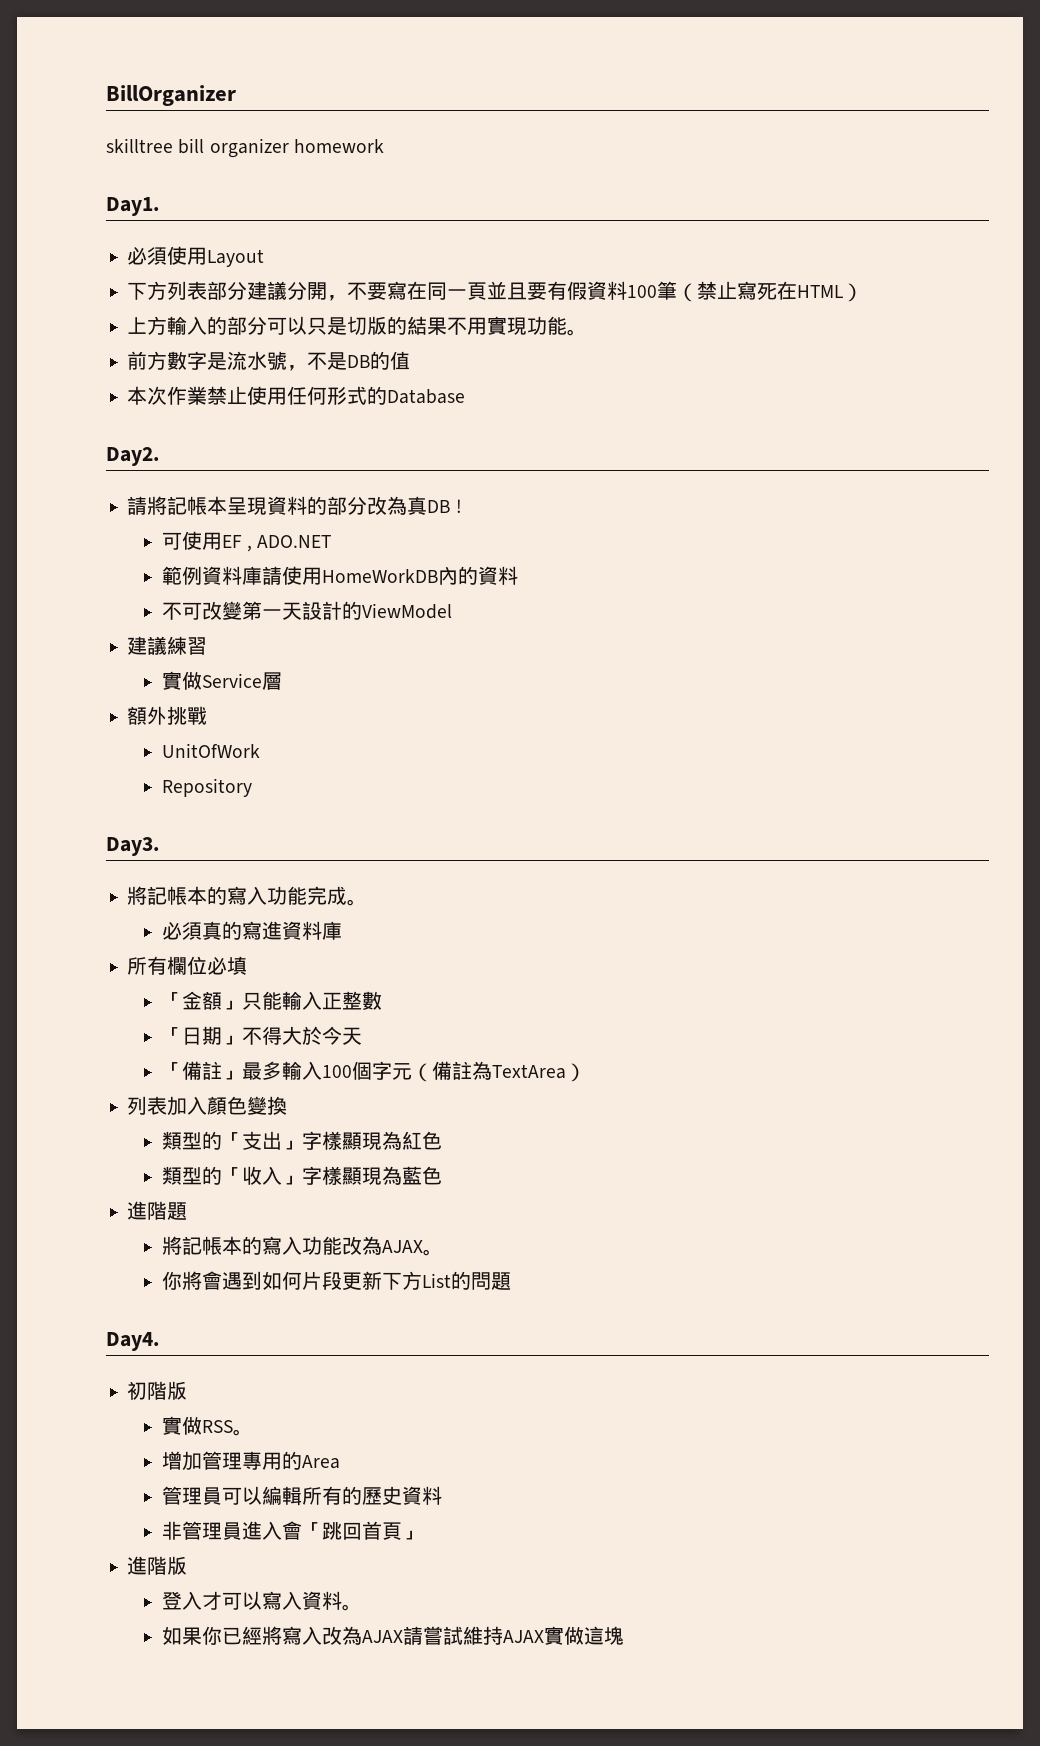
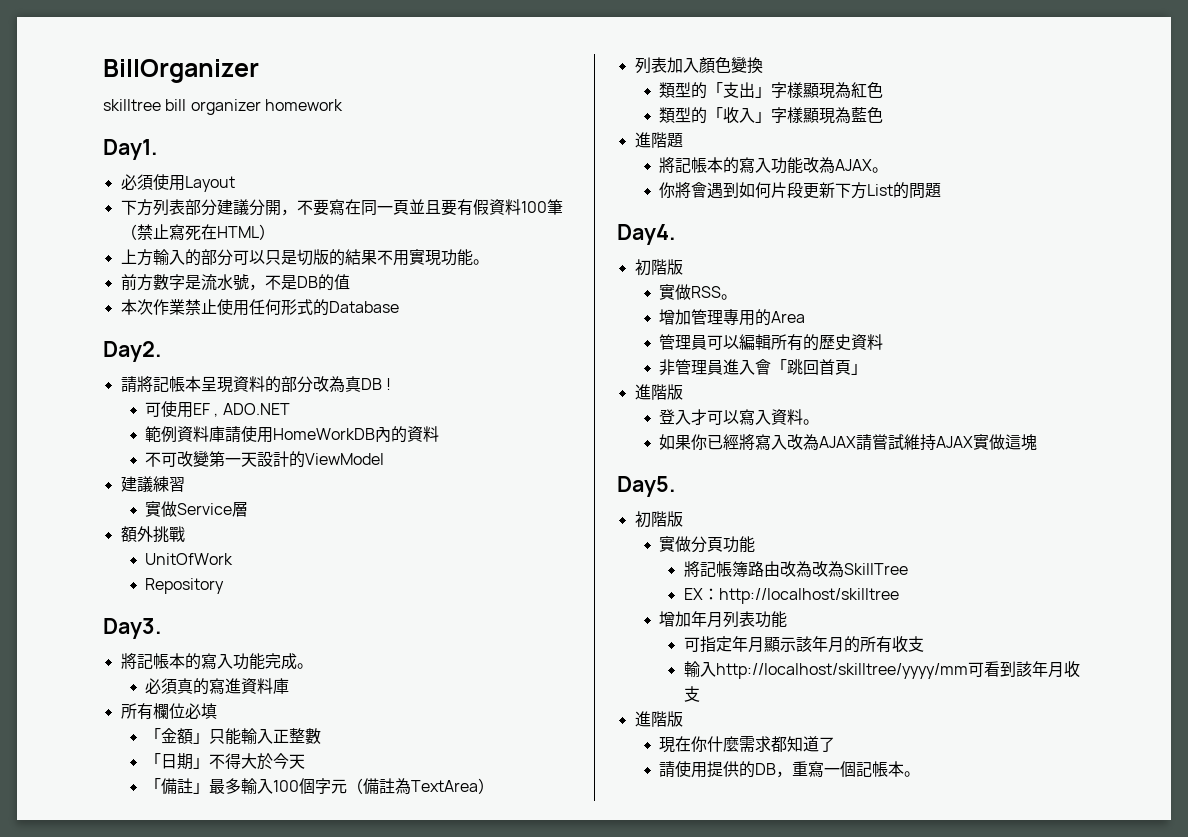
(624, 1635) none -> [617,476,676,497] [634,511,683,528] [659,536,756,553] [683,561,908,578] [683,588,899,604] [659,611,788,628] [683,636,924,653] [683,661,1080,679] [683,686,700,702] [634,711,683,727] [659,736,836,753] [659,761,921,778] // Day5. // 初階版 // 實做分頁功能 // 將記帳簿路由改為改為SkillTree // EX：http://localhost/skilltree // 增加年月列表功能 // 可指定年月顯示該年月的所有收支 // 輸入http://localhost/skilltree/yyyy/mm可看到該年月收支 // 進階版 // 現在你什麼需求都知道了 // 請使用提供的DB，重寫一個記帳本。

